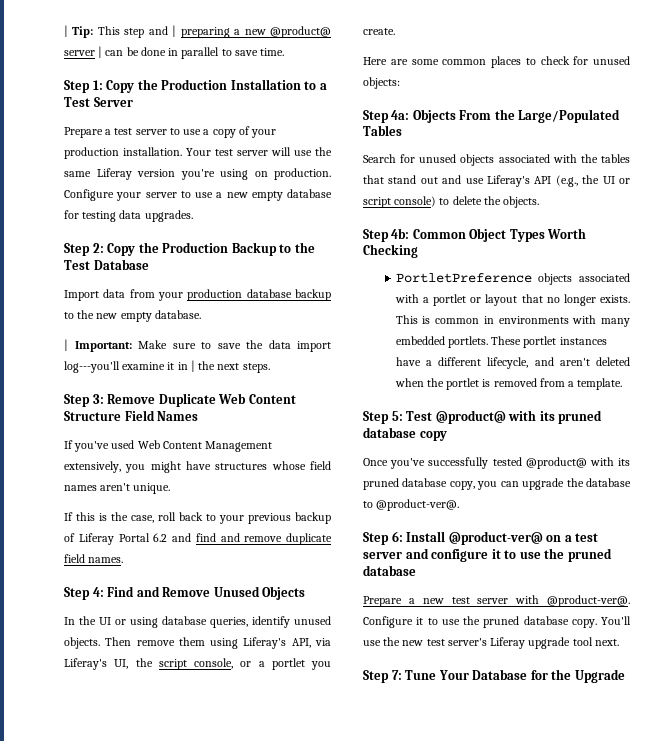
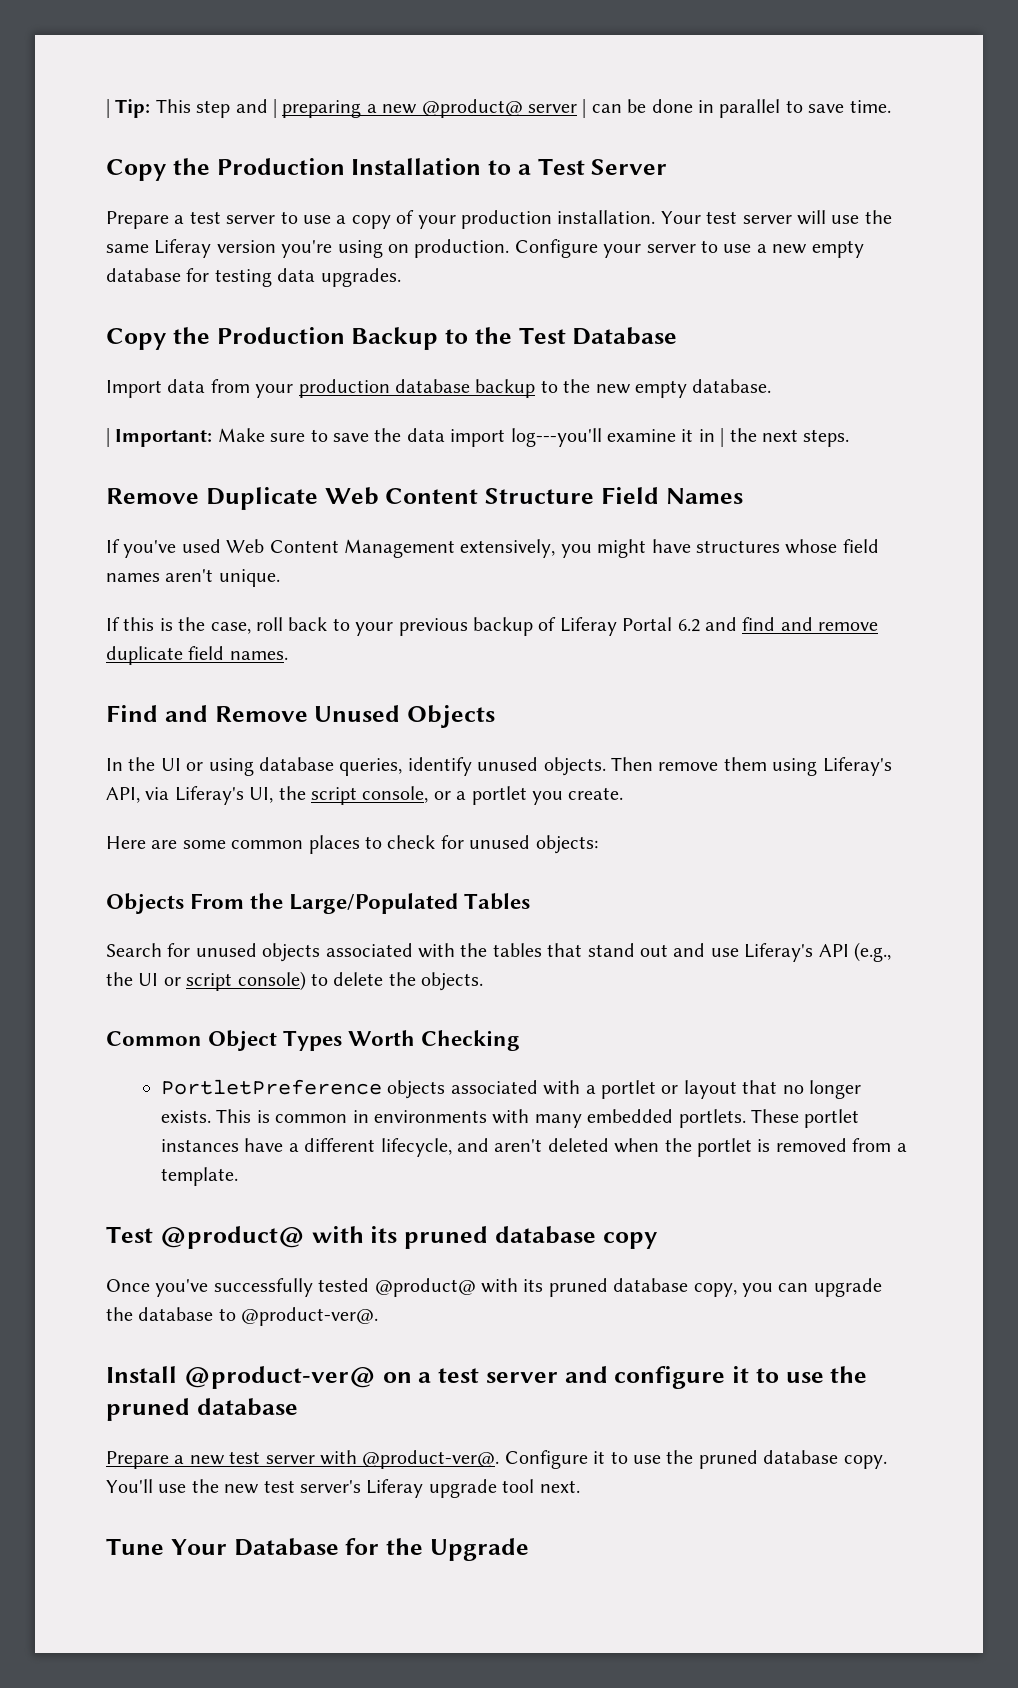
[64,80,103,93] Step 1: -> (891, 106) none
[64,243,104,256] Step 2: -> (401, 277) none
[64,394,104,407] Step 3: -> (850, 438) none
[64,587,104,600] Step 4: -> (288, 655) none
[363,110,410,123] Step 4a: -> (598, 844) none
[363,228,410,242] Step 4b: -> (484, 981) none
[363,411,403,424] Step 5: -> (238, 1176) none
[363,531,403,545] Step 6: -> (379, 1316) none
[363,670,402,683] Step 7: -> (580, 1486) none

